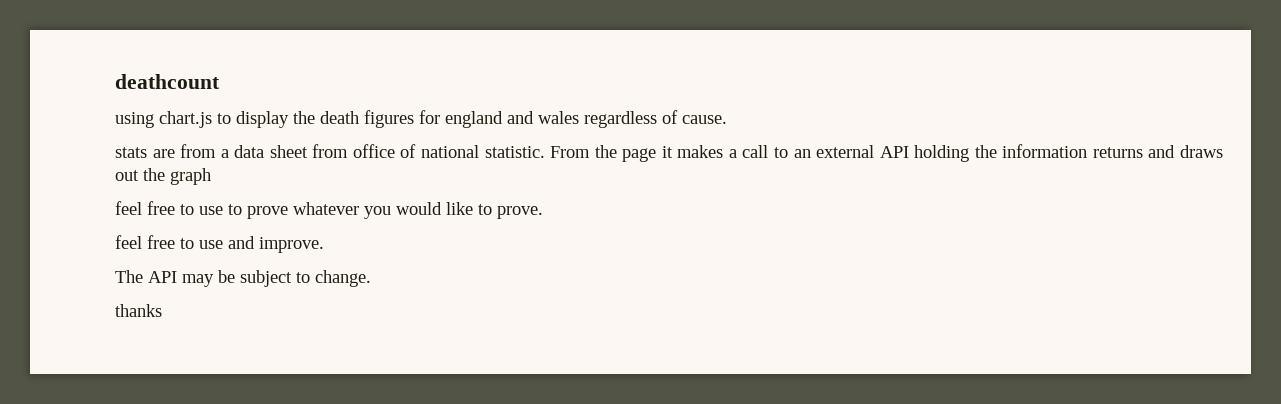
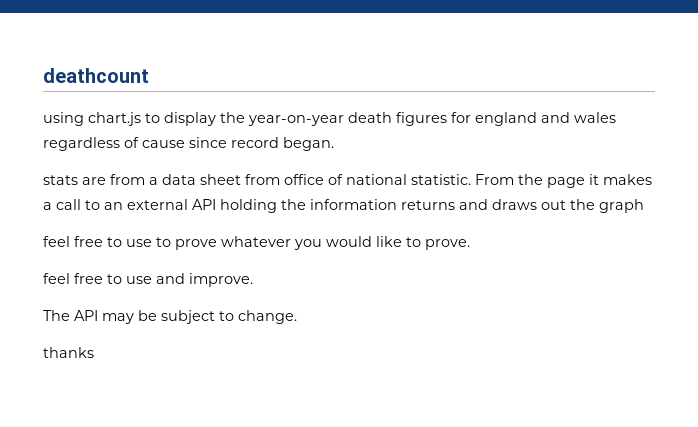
(315, 117) none -> [248,115,344,126] year-on-year
[682,115,727,124] cause. -> [142,137,334,151] cause since record began.

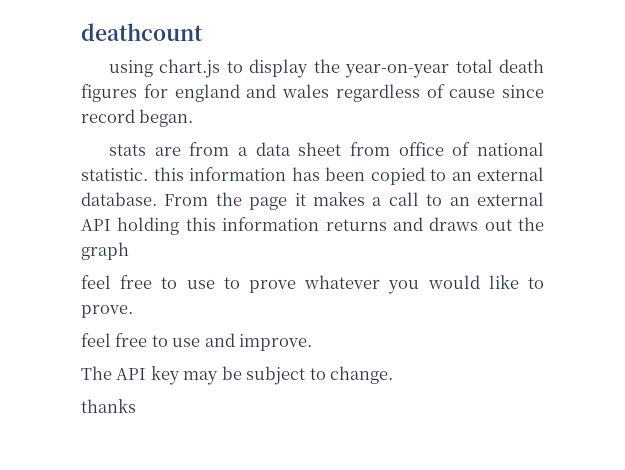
(344, 120) none -> [455,59,493,73] total
(471, 179) none -> [153,167,544,185] [81,192,157,206] this information has been copied to an external database.
[281,199,306,210] the -> [185,217,216,231] this
(98, 315) none -> [150,366,180,385] key

